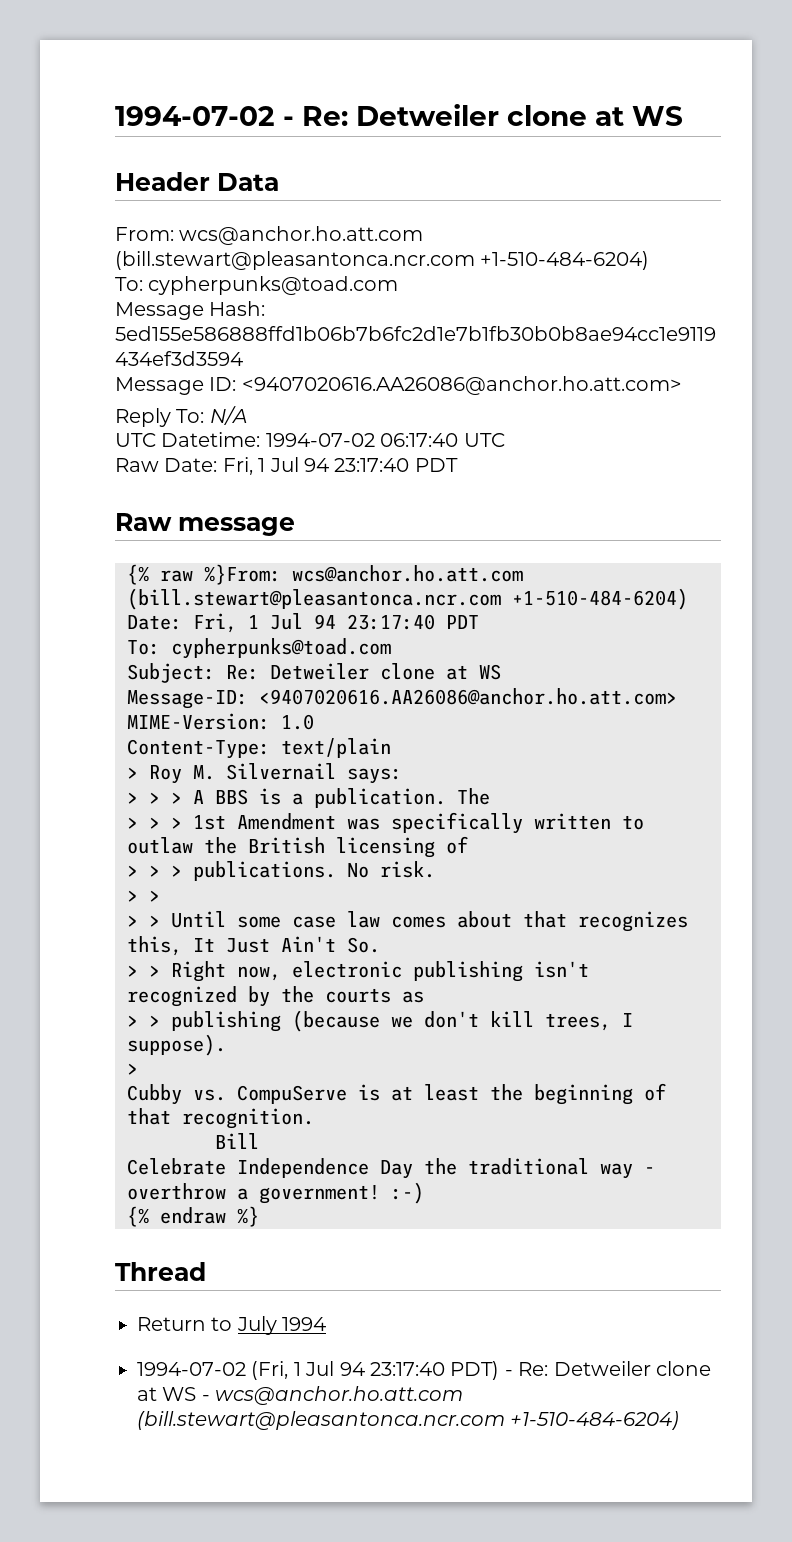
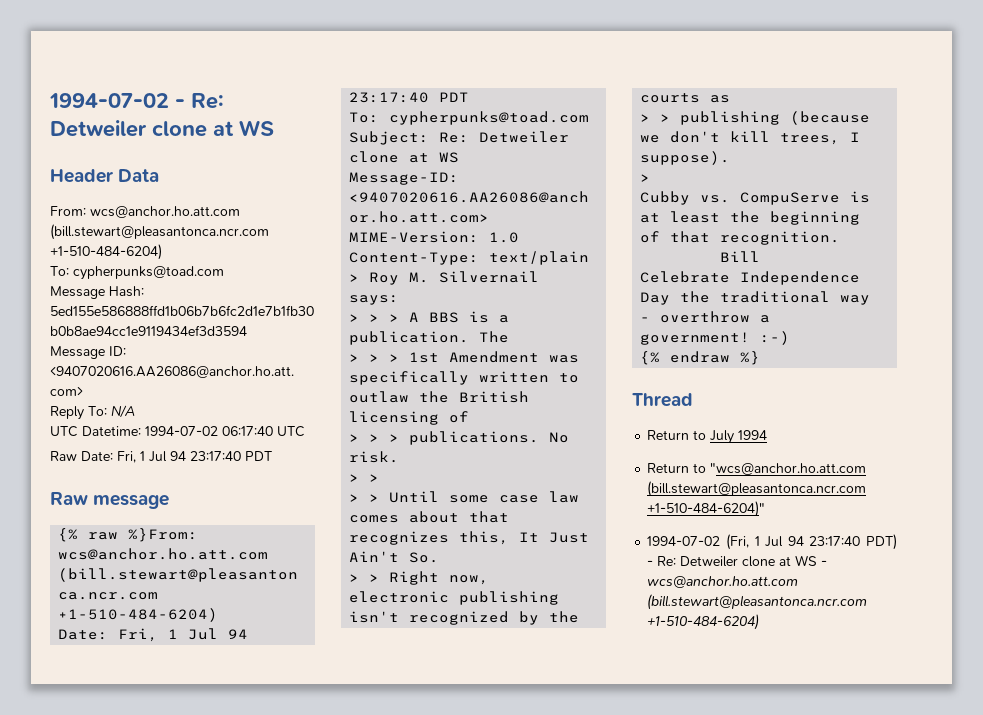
(327, 1324) none -> [647,463,867,475] [647,481,867,497] [647,501,766,517] // Return to "wcs@anchor.ho.att.com (bill.stewart@pleasantonca.ncr.com +1-510-484-6204)"

